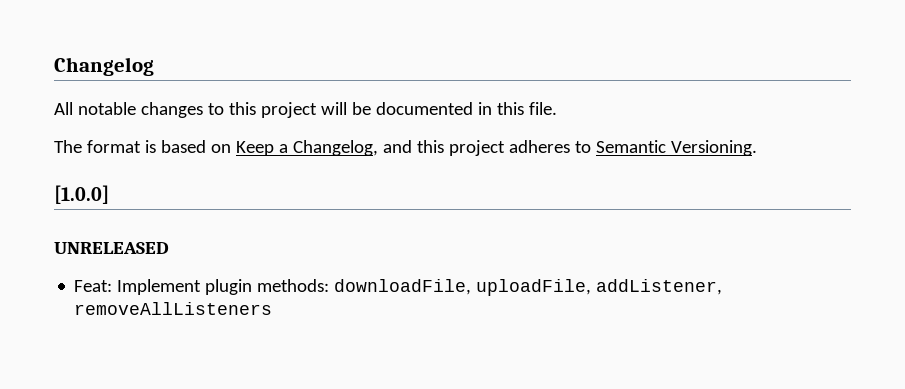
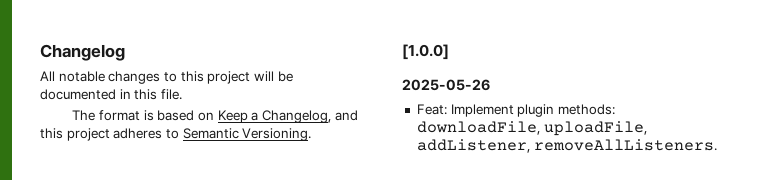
[54,242,169,254] UNRELEASED -> [402,79,490,91] 2025-05-26
[74,302,273,315] removeAllListeners -> [533,139,717,151] removeAllListeners.

